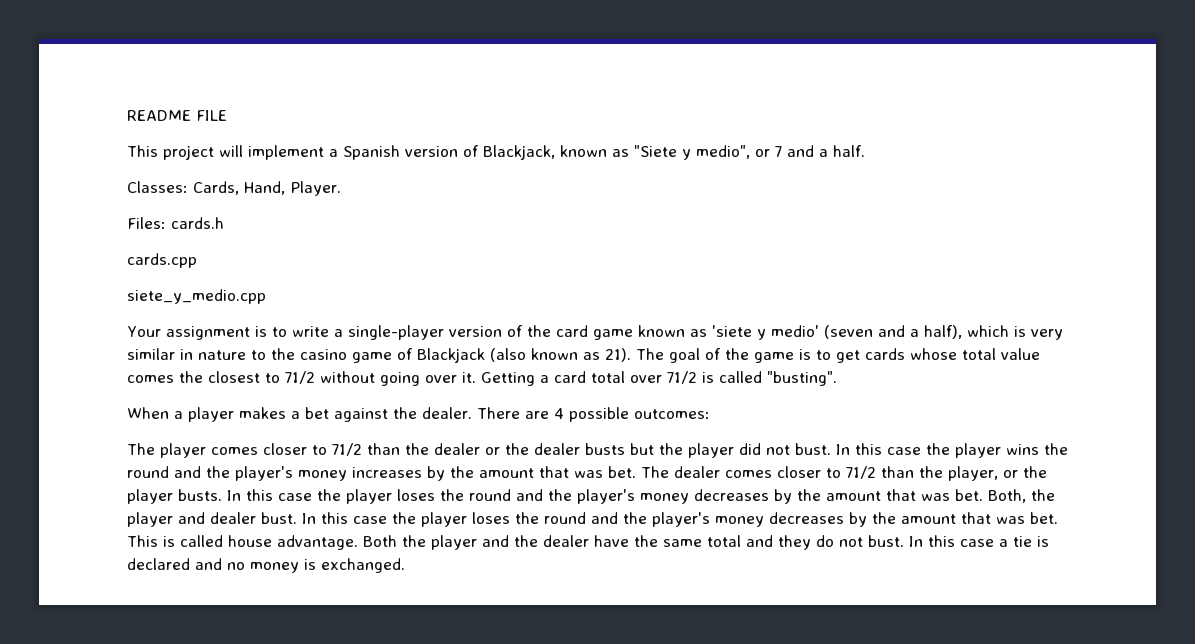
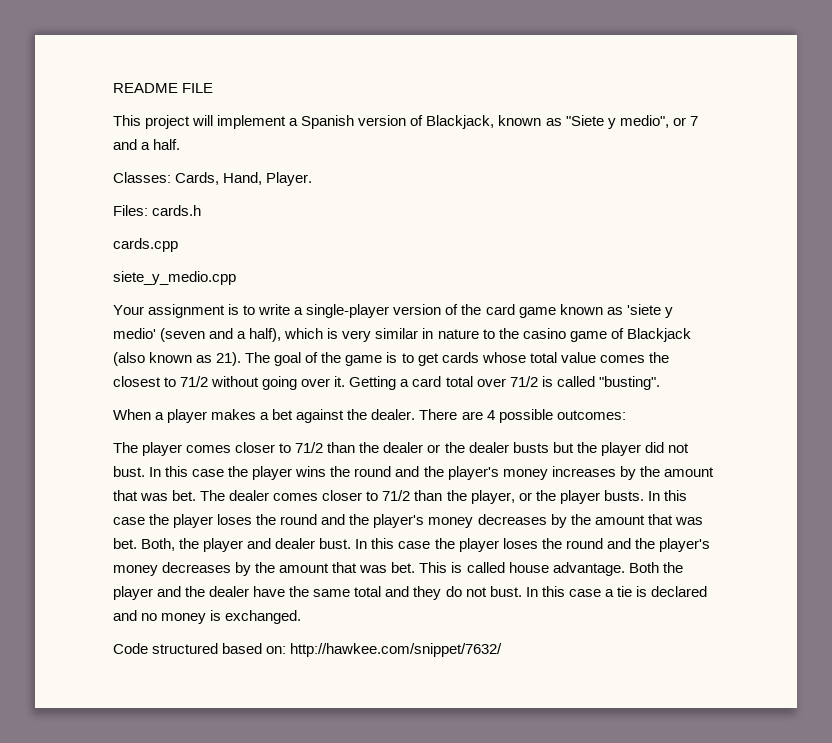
(405, 565) none -> [113,643,503,657] // Code structured based on: http://hawkee.com/snippet/7632/

